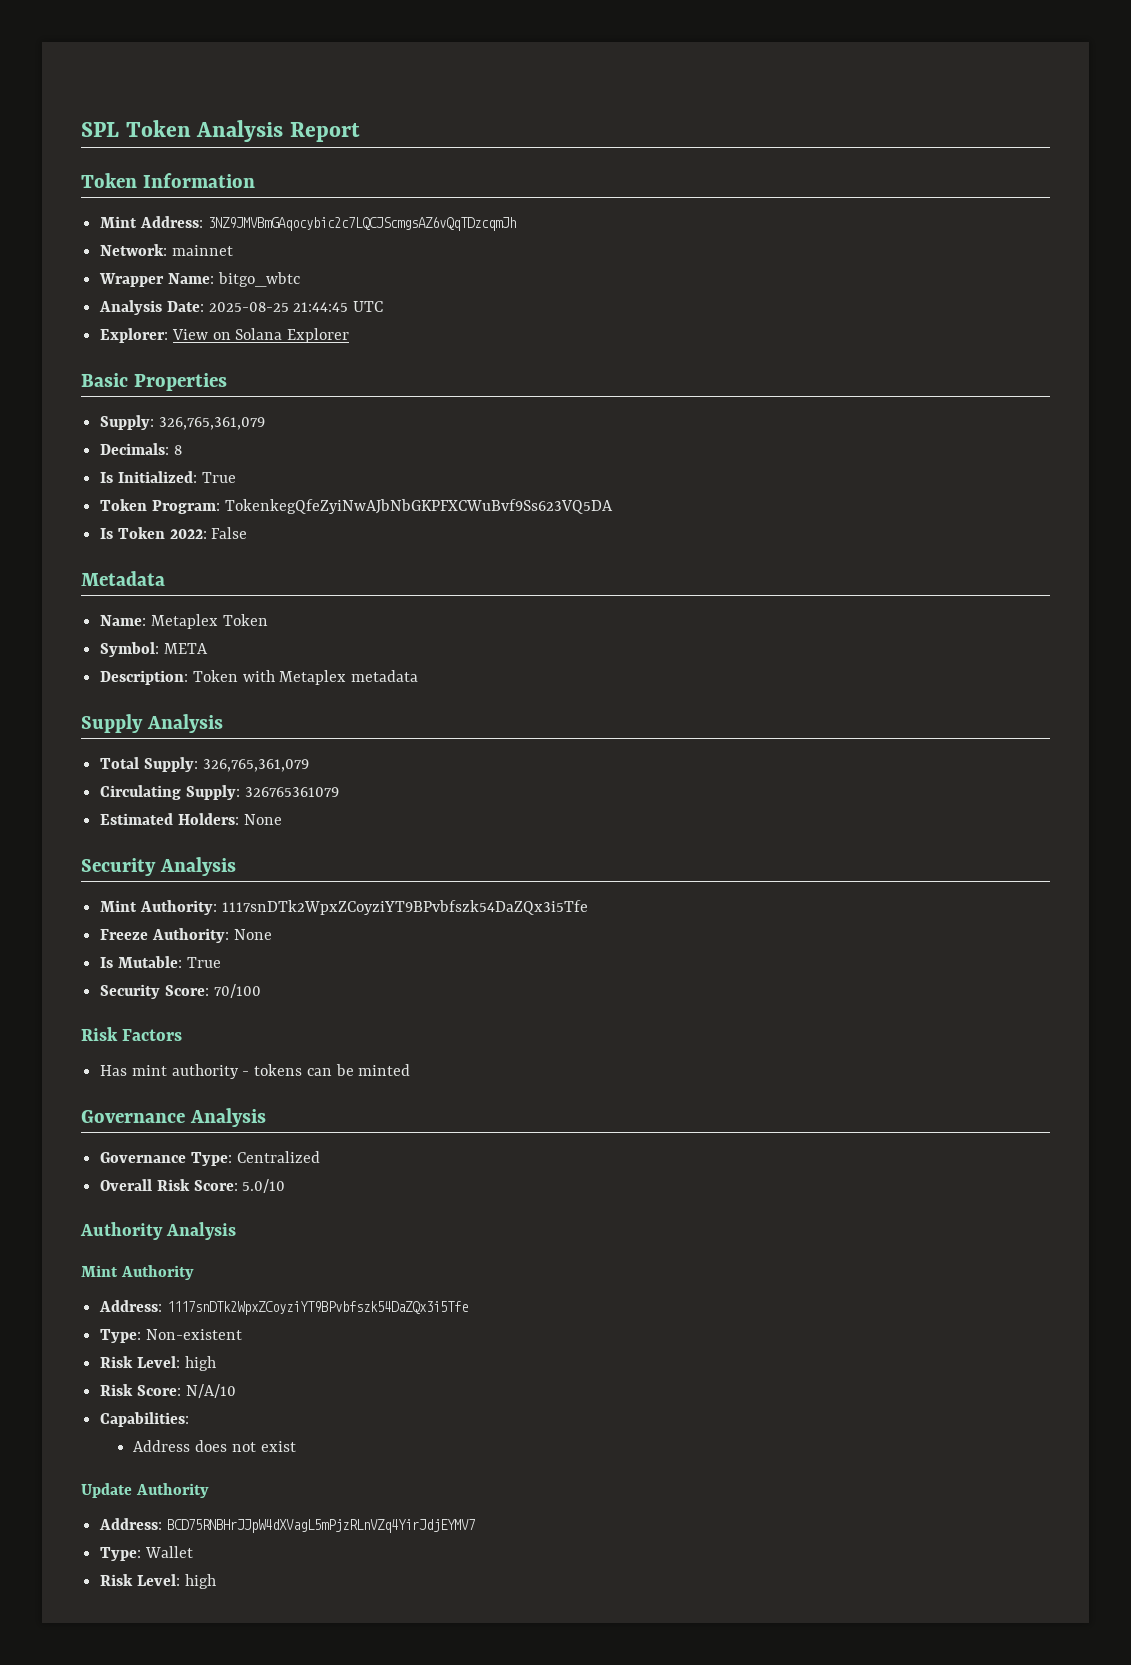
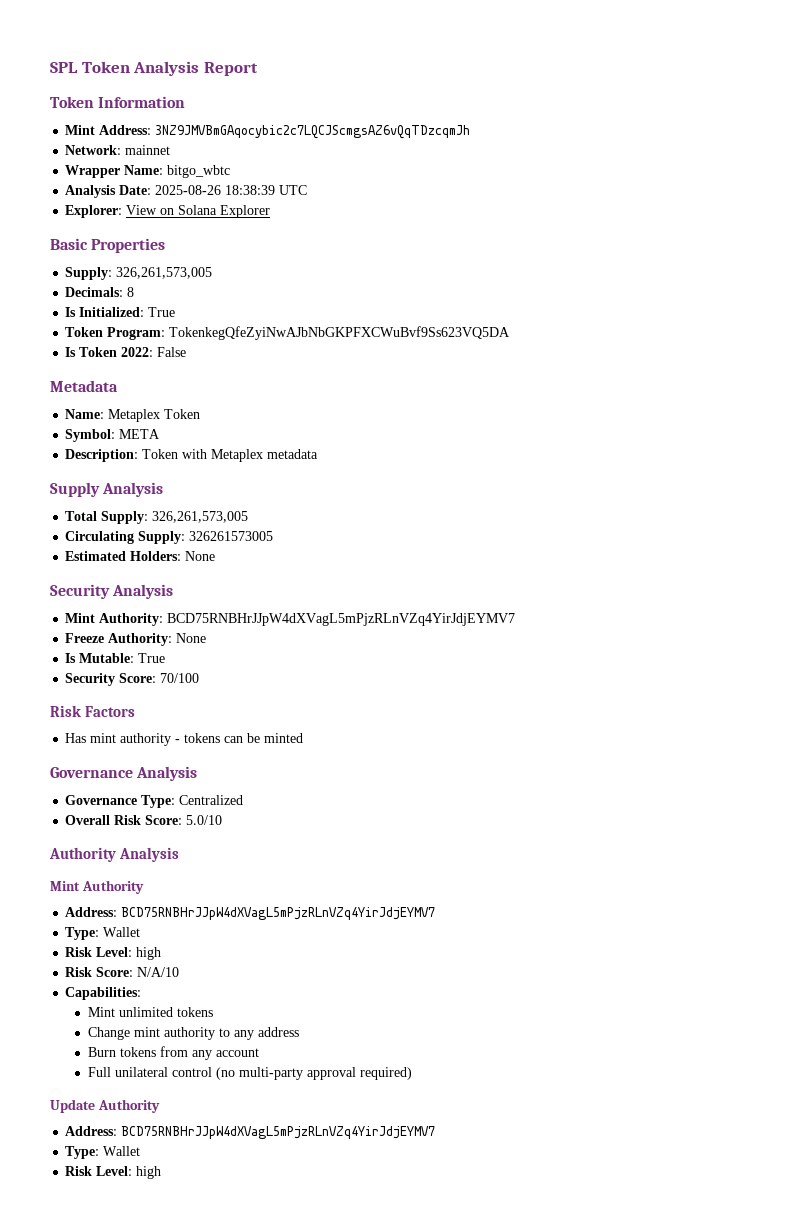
[208,302,349,312] 2025-08-25 21:44:45 -> [155,185,276,195] 2025-08-26 18:38:39
[158,417,265,430] 326,765,361,079 -> [116,267,213,279] 326,261,573,005
[202,759,309,772] 326,765,361,079 -> [152,511,249,523] 326,261,573,005
[244,787,339,797] 326765361079 -> [189,531,274,541] 326261573005
[221,900,588,915] 1117snDTk2WpxZCoyziYT9BPvbfszk54DaZQx3i5Tfe -> [167,613,516,626] BCD75RNBHrJJpW4dXVagL5mPjzRLnVZq4YirJdjEYMV7
[166,1301,468,1315] [100,1329,242,1343] 1117snDTk2WpxZCoyziYT9BPvbfszk54DaZQx3i5Tfe // Type: Non-existent -> [121,907,436,920] [65,927,141,940] BCD75RNBHrJJpW4dXVagL5mPjzRLnVZq4YirJdjEYMV7 // Type: Wallet
[133,1440,296,1452] Address does not exist -> [87,1007,213,1017] [87,1027,299,1040] [87,1046,259,1060] [87,1067,412,1080] Mint unlimited tokens // Change mint authority to any address // Burn tokens from any account // Full unilateral control (no multi-party approval required)

